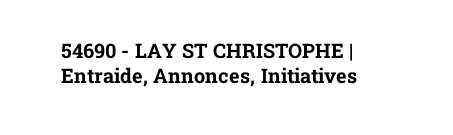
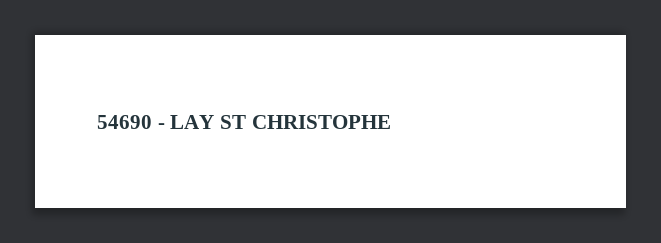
[349,43,353,61] [61,67,357,87] | Entraide, Annonces, Initiatives -> (391, 122) none

